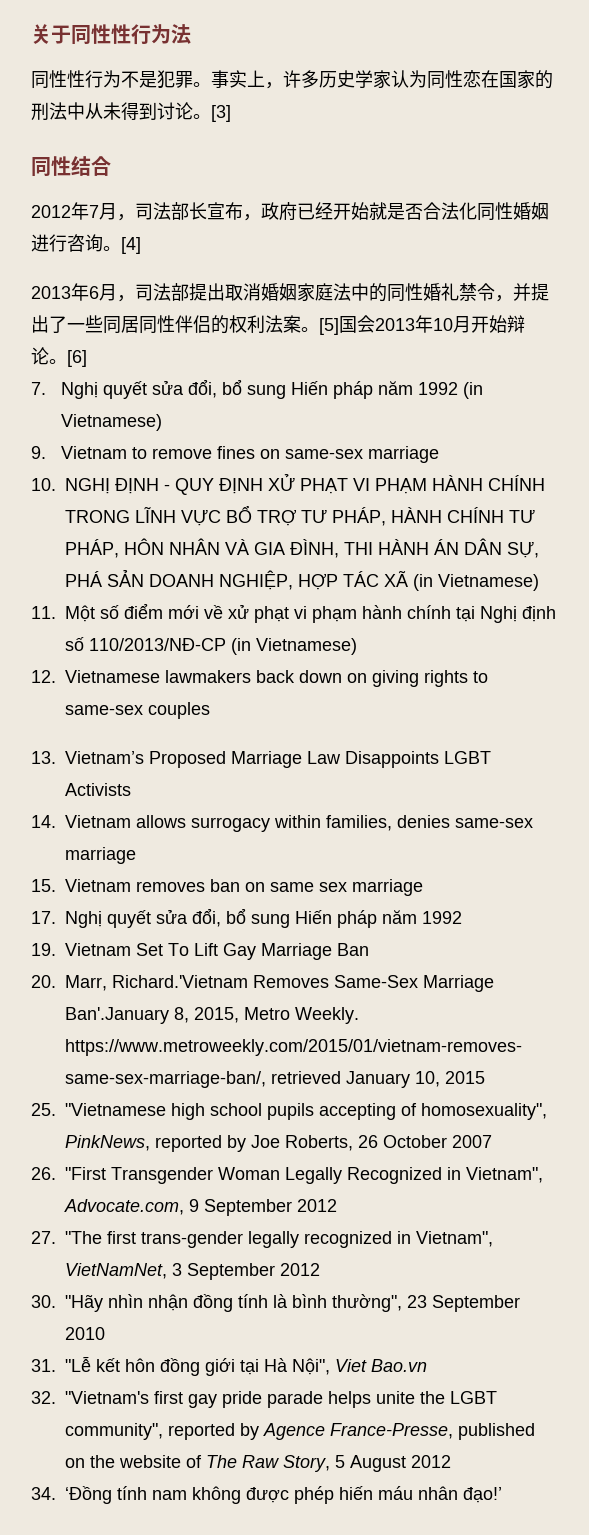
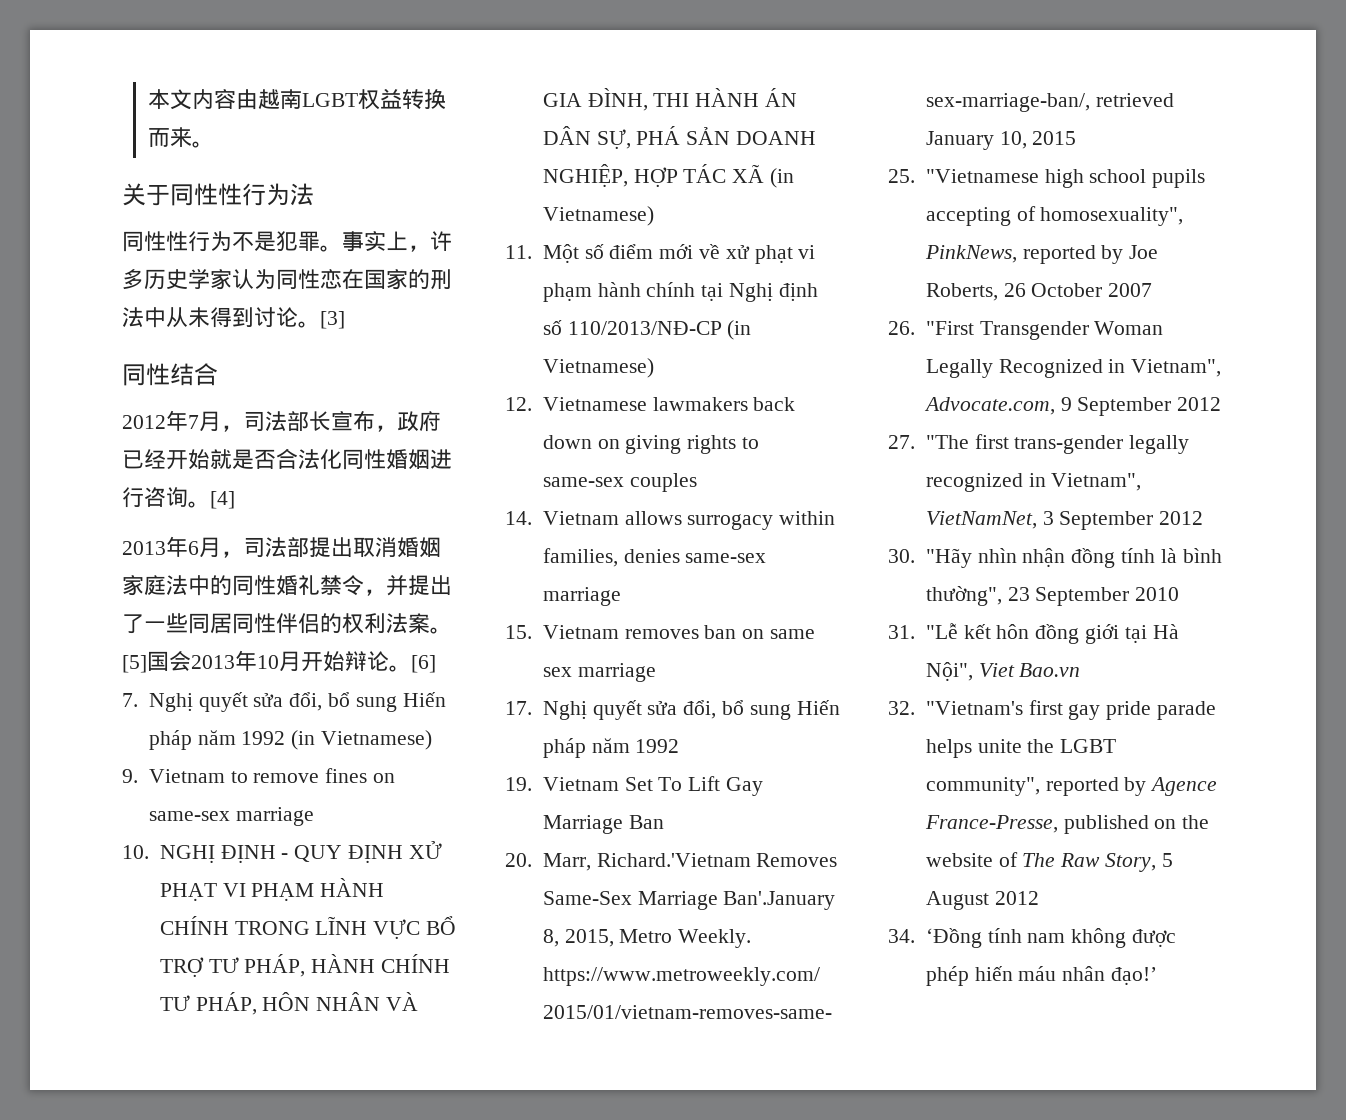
(31, 34) none -> [148,88,447,110] [148,127,215,148] 本文内容由越南LGBT权益转换而来。 //
[31,751,491,768] [65,783,131,796] // 13. Vietnam’s Proposed Marriage Law Disappoints LGBT Activists -> (697, 482) none

